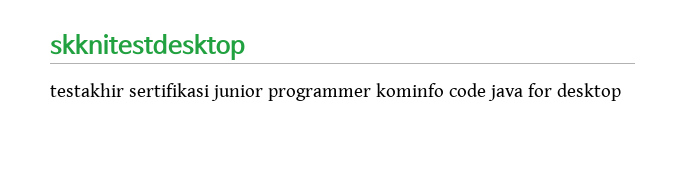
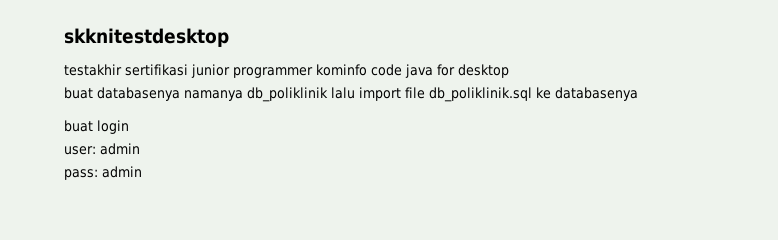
(621, 92) none -> [64,87,638,102] [64,120,129,134] [64,143,140,155] [64,166,142,180] // buat databasenya namanya db_poliklinik lalu import file db_poliklinik.sql ke databasenya // buat login // user: admin // pass: admin

